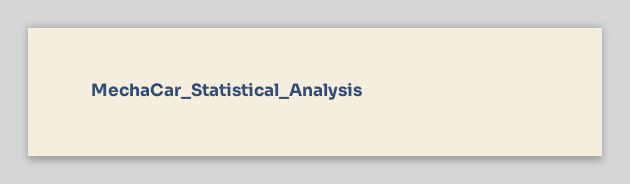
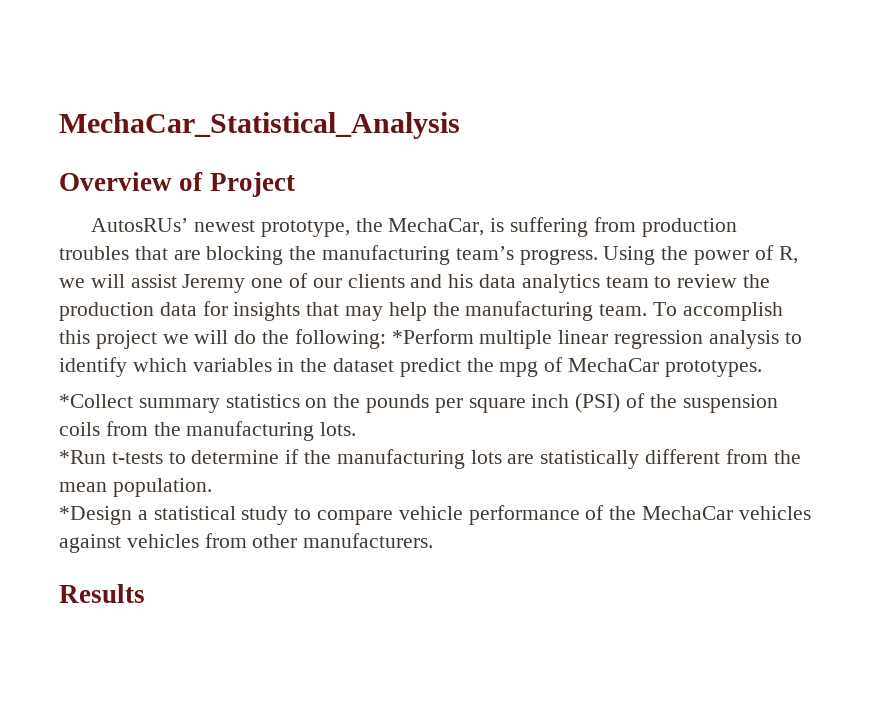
(362, 91) none -> [59,172,295,197] [91,217,737,237] [59,245,798,265] [59,273,771,293] [59,301,783,321] [59,329,802,349] [59,357,762,377] [59,393,778,413] [59,421,357,441] [59,449,801,469] [59,478,212,497] [59,505,811,525] [59,533,434,553] [59,584,145,603] // Overview of Project // AutosRUs’ newest prototype, the MechaCar, is suffering from production troubles that are blocking the manufacturing team’s progress. Using the power of R, we will assist Jeremy one of our clients and his data analytics team to review the production data for insights that may help the manufacturing team. To accomplish this project we will do the following: *Perform multiple linear regression analysis to identify which variables in the dataset predict the mpg of MechaCar prototypes. // *Collect summary statistics on the pounds per square inch (PSI) of the suspension coils from the manufacturing lots. // *Run t-tests to determine if the manufacturing lots are statistically different from the mean population. // *Design a statistical study to compare vehicle performance of the MechaCar vehicles against vehicles from other manufacturers. // Results

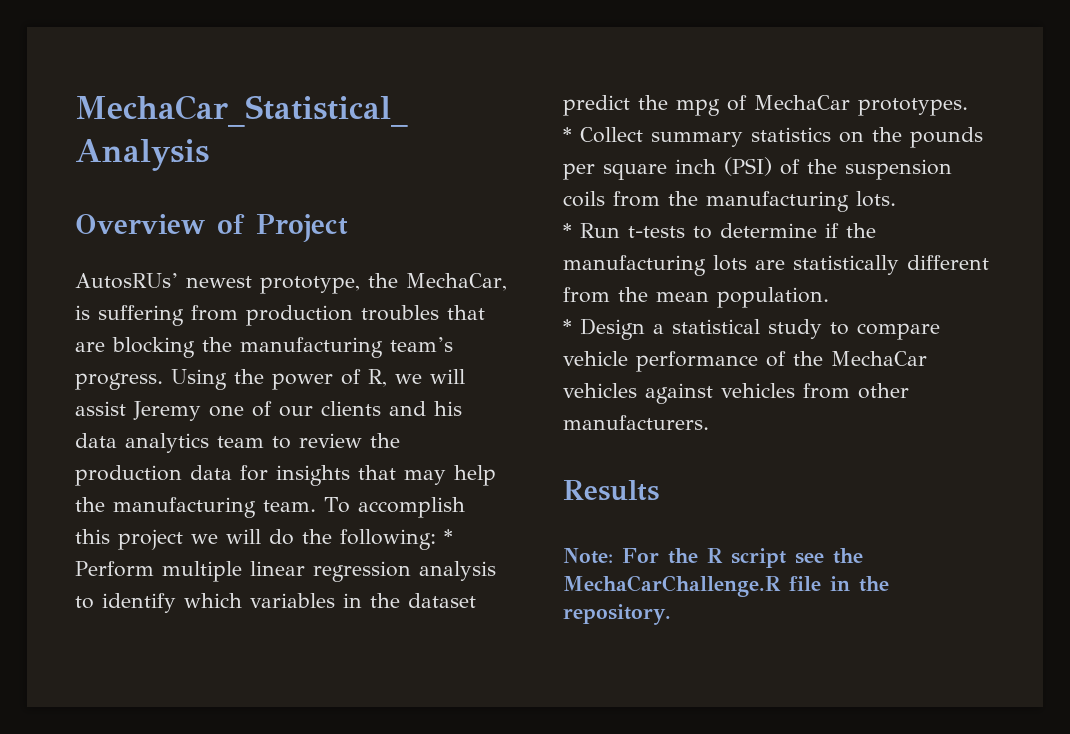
[391,329,474,344] *Perform -> [444,529,453,544] [75,561,154,577] * Perform
[59,394,133,408] *Collect -> [563,127,643,143] * Collect
[59,450,106,464] *Run -> [563,223,620,238] * Run
[59,506,132,525] *Design -> [563,318,645,340] * Design
(145, 593) none -> [563,548,863,568] [563,575,889,597] [563,604,671,625] // Note: For the R script see the MechaCarChallenge.R file in the repository.

